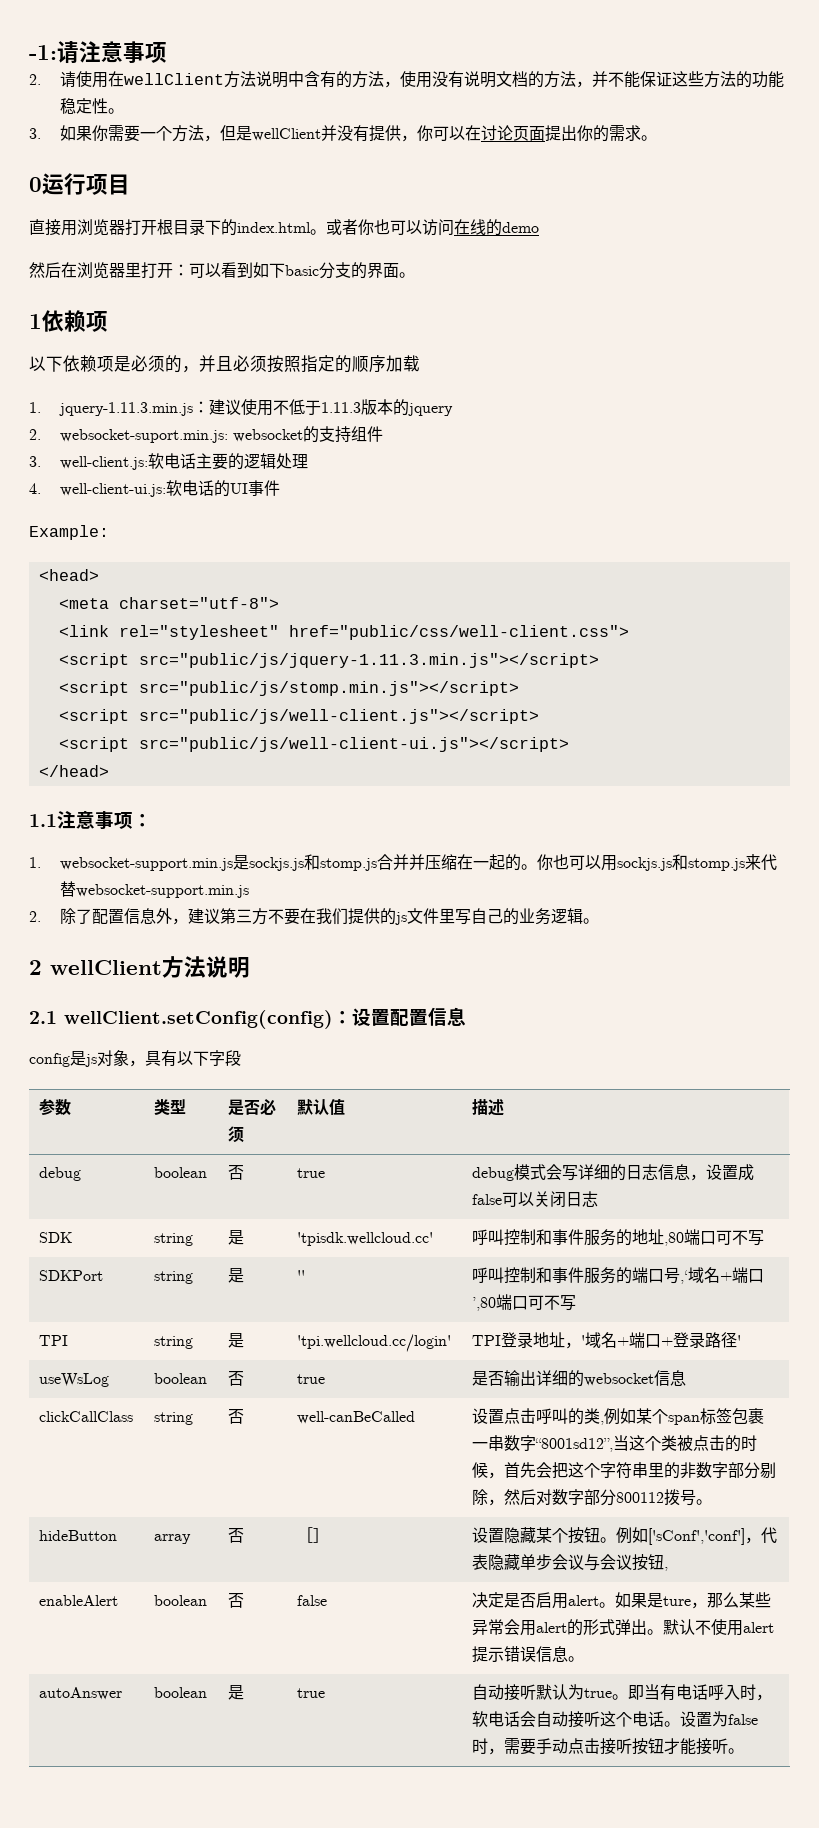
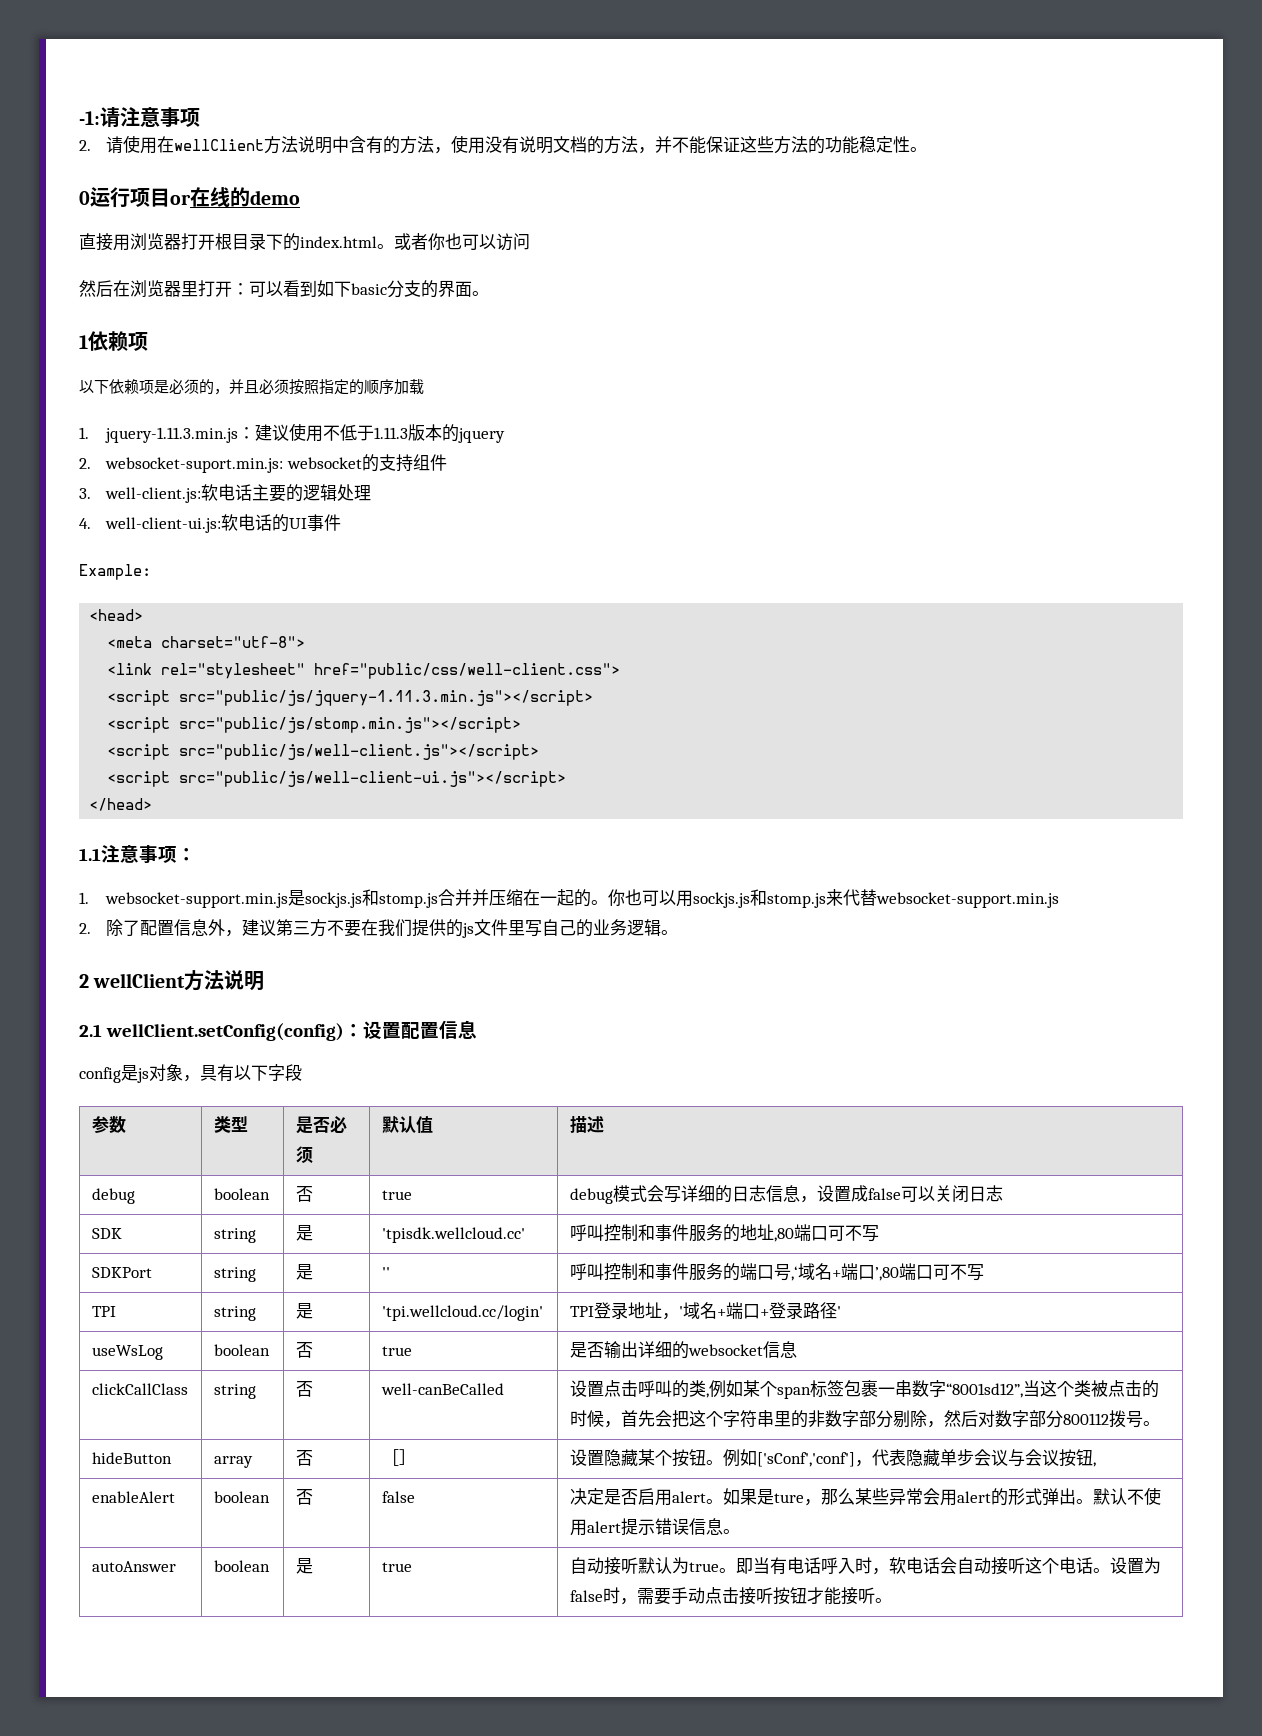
[29,125,657,142] // 3.如果你需要一个方法，但是wellClient并没有提供，你可以在讨论页面提出你的需求。 -> (928, 149) none
(130, 184) none -> [170,187,300,207] or在线的demo
[454,219,539,236] 在线的demo -> (530, 241) none

